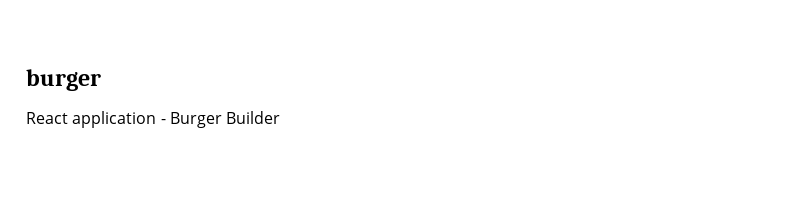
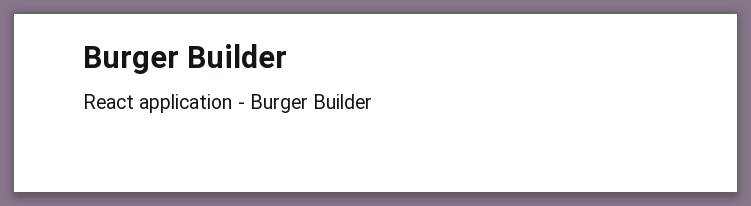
[26,69,101,91] burger -> [83,44,288,74] Burger Builder

